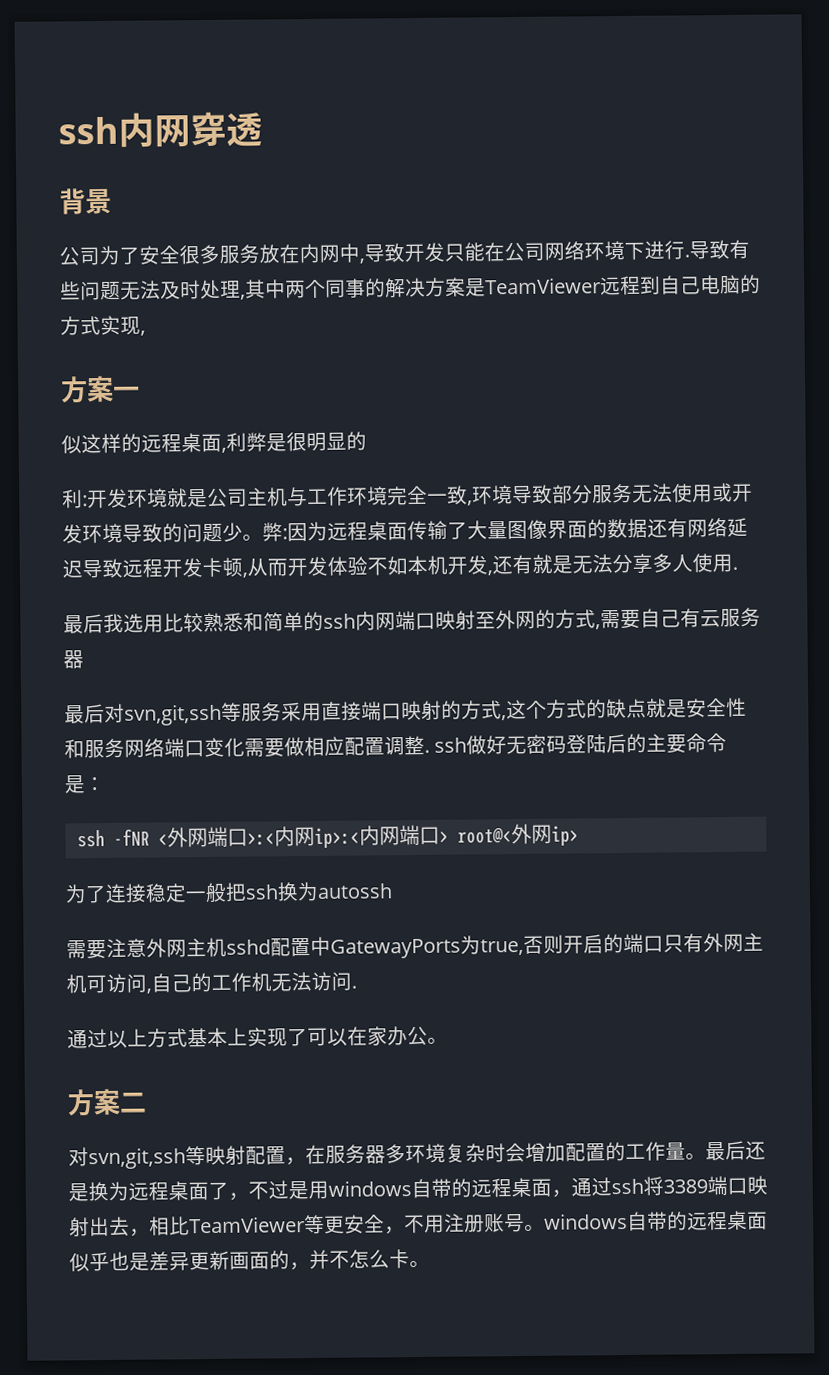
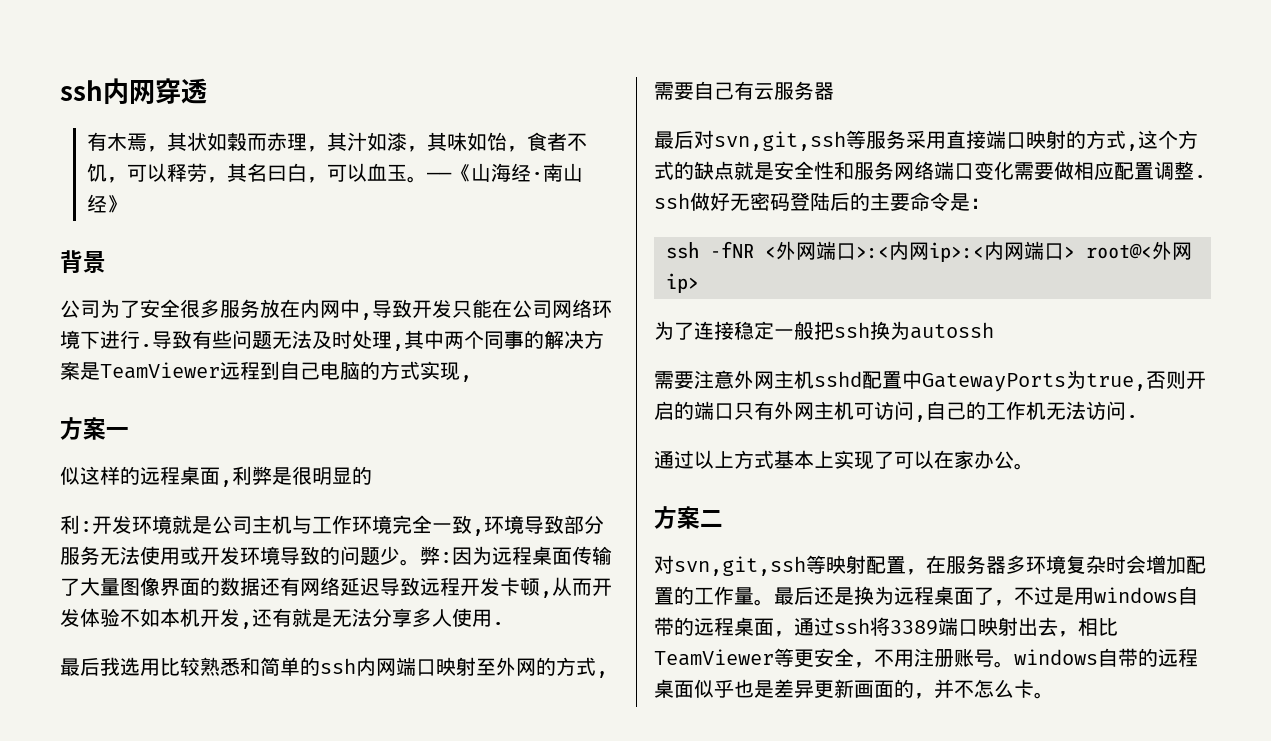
(263, 129) none -> [87,132,588,152] [87,163,584,183] [87,194,128,213] // 有木焉，其状如榖而赤理，其汁如漆，其味如饴，食者不饥，可以释劳，其名曰白，可以血玉。——《山海经·南山经》

